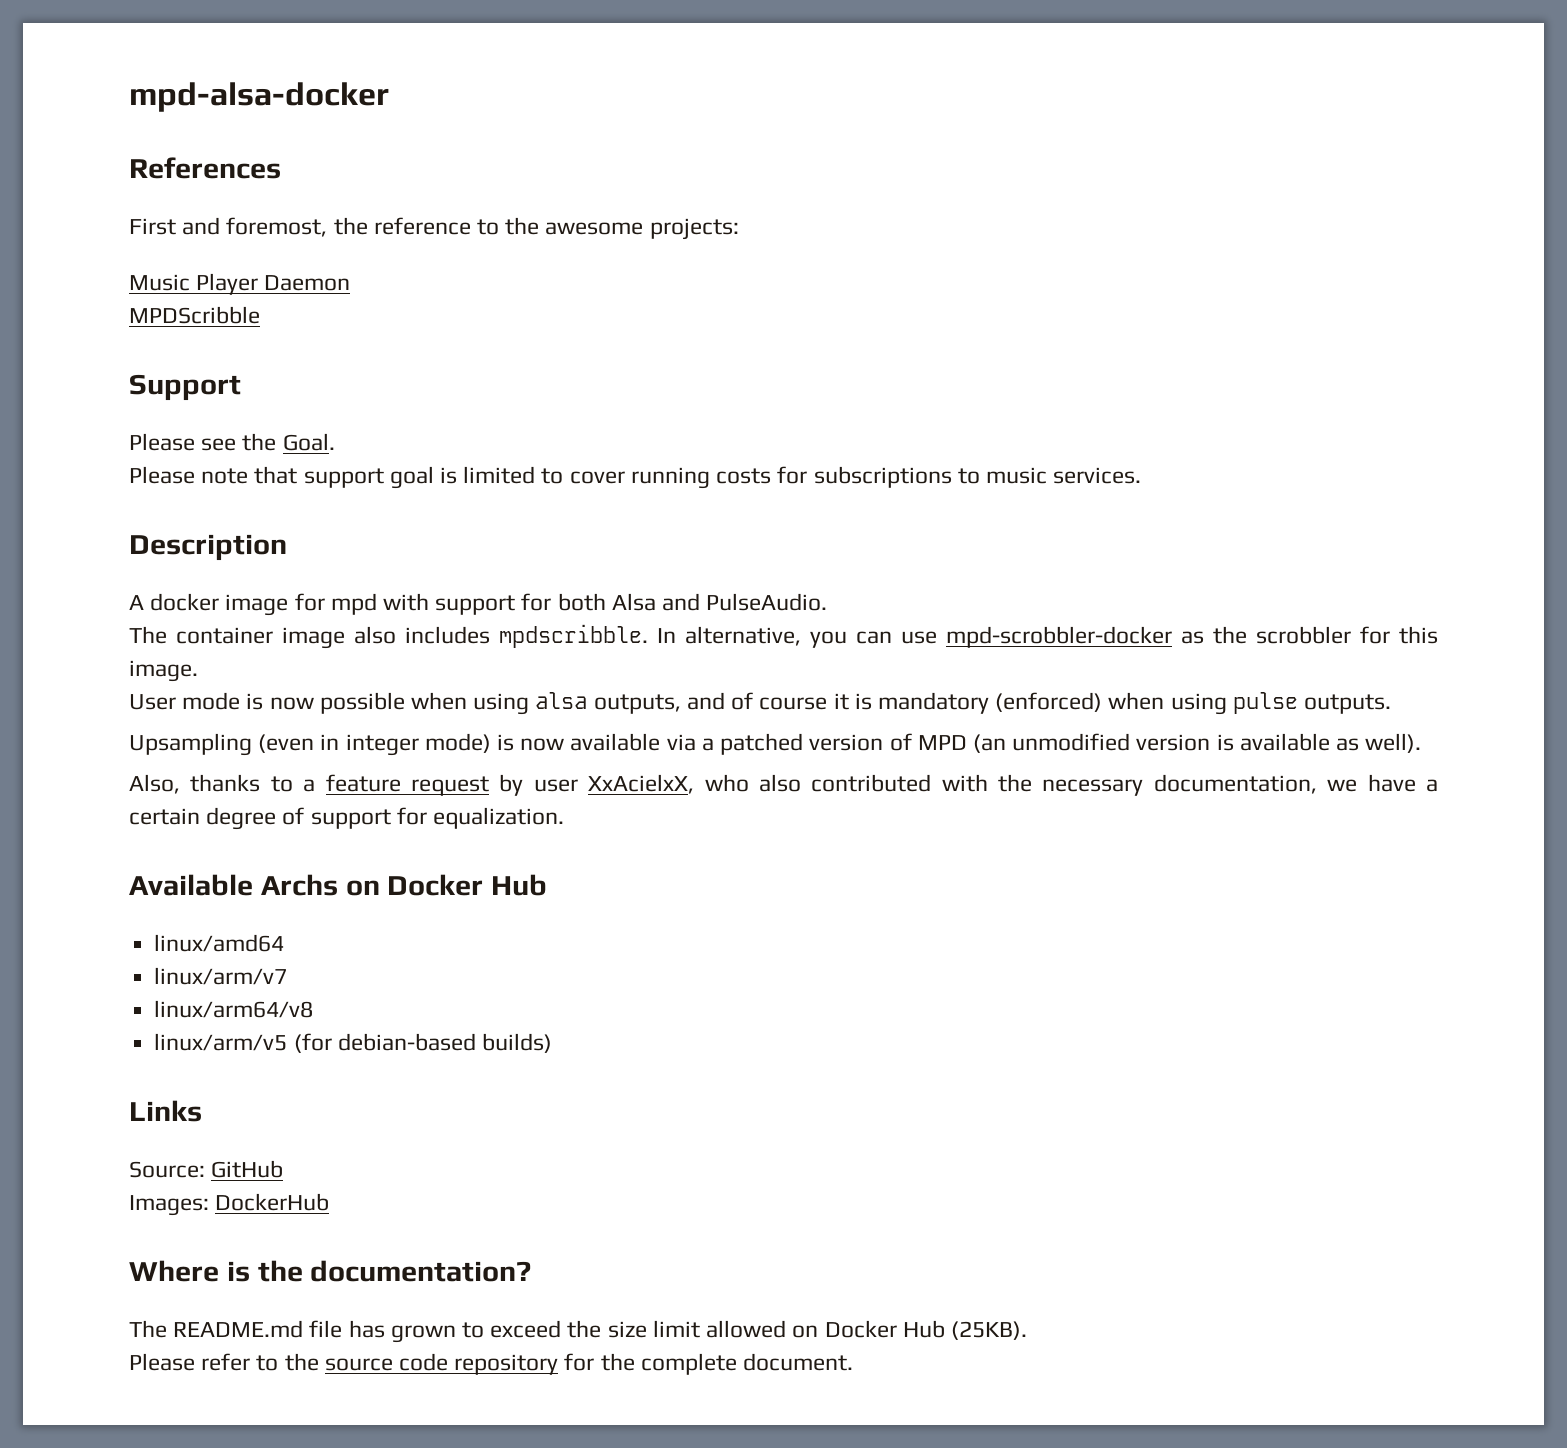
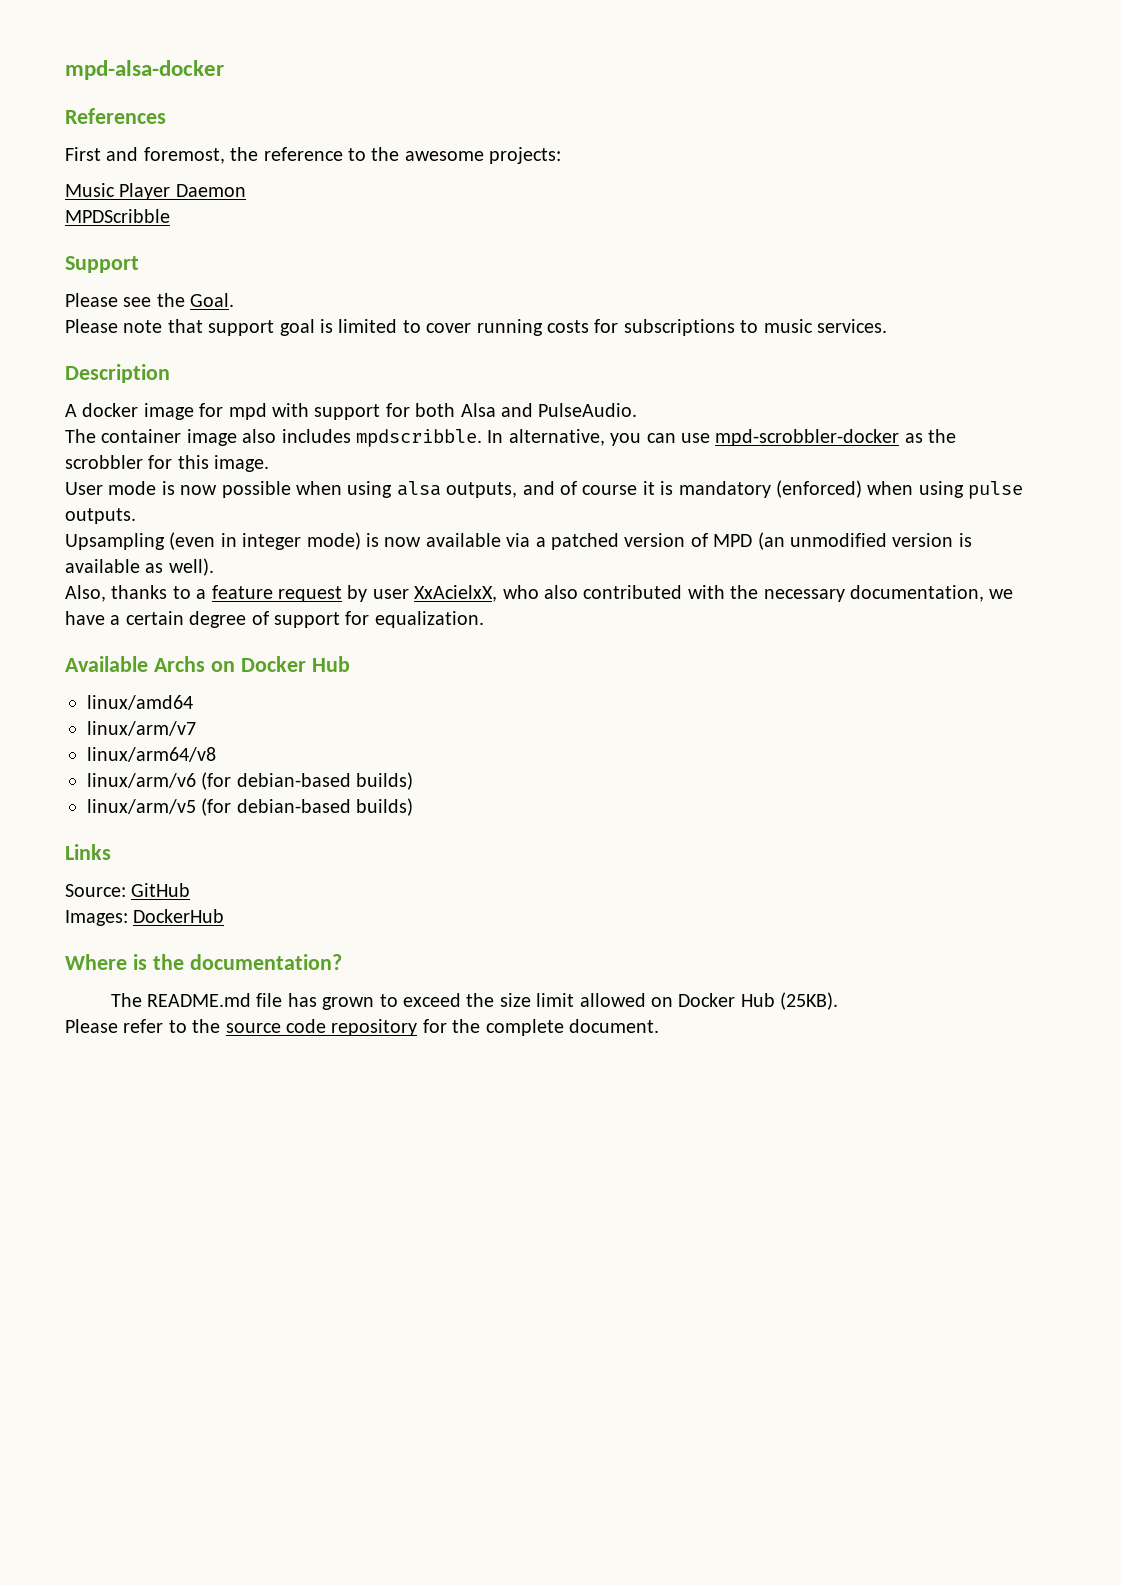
(314, 1009) none -> [87,772,414,790] // linux/arm/v6 (for debian-based builds)

